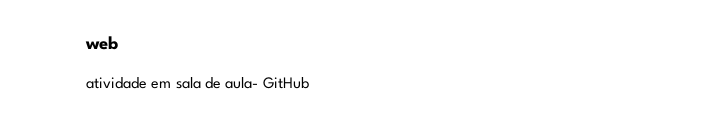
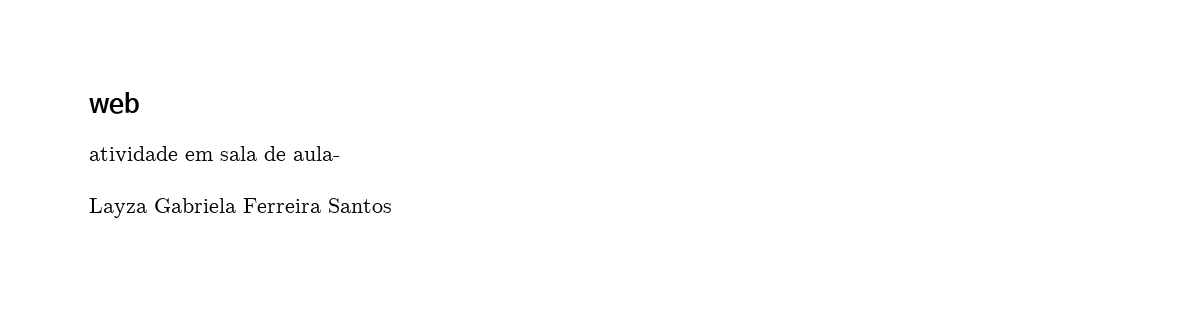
[262,77,309,89] GitHub -> [89,198,392,218] // Layza Gabriela Ferreira Santos

